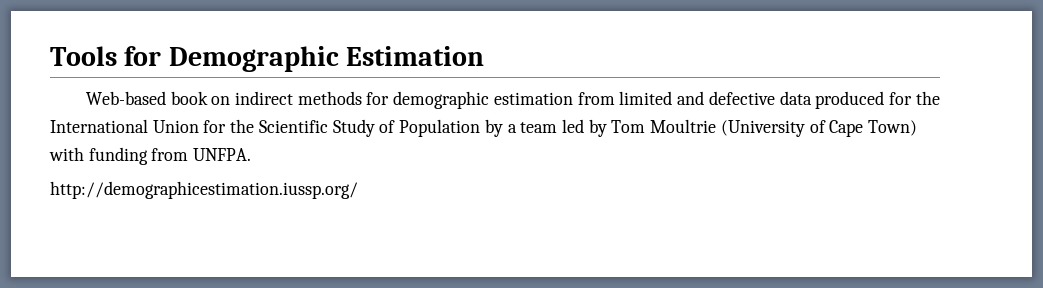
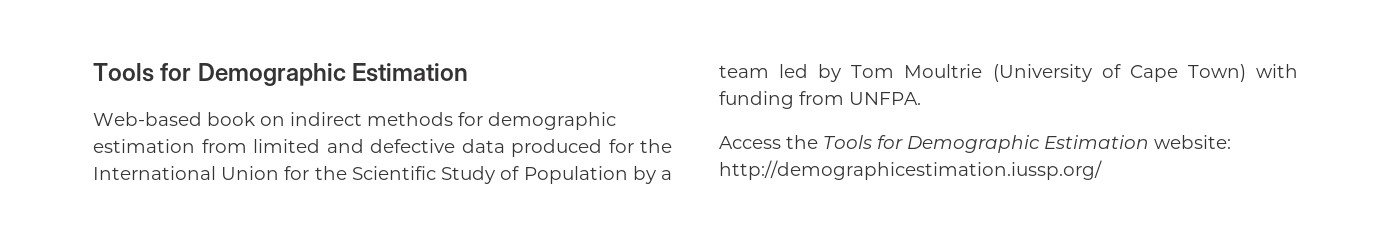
(252, 154) none -> [719,135,1231,153] Access the Tools for Demographic Estimation website:

